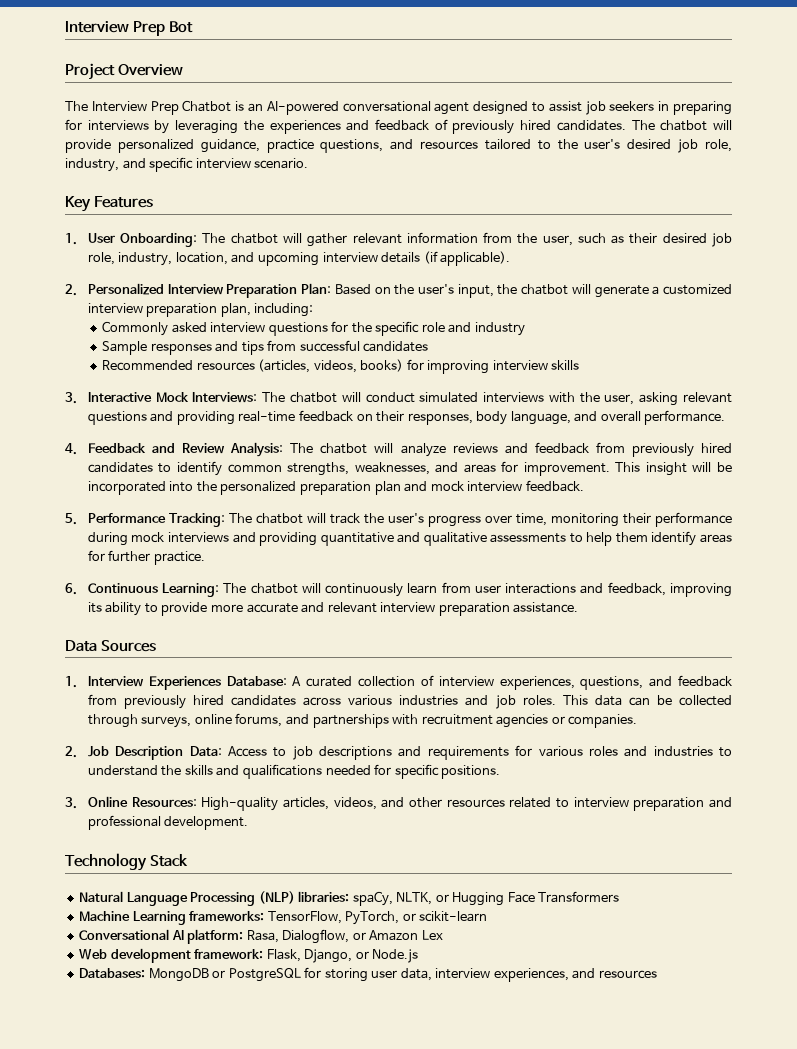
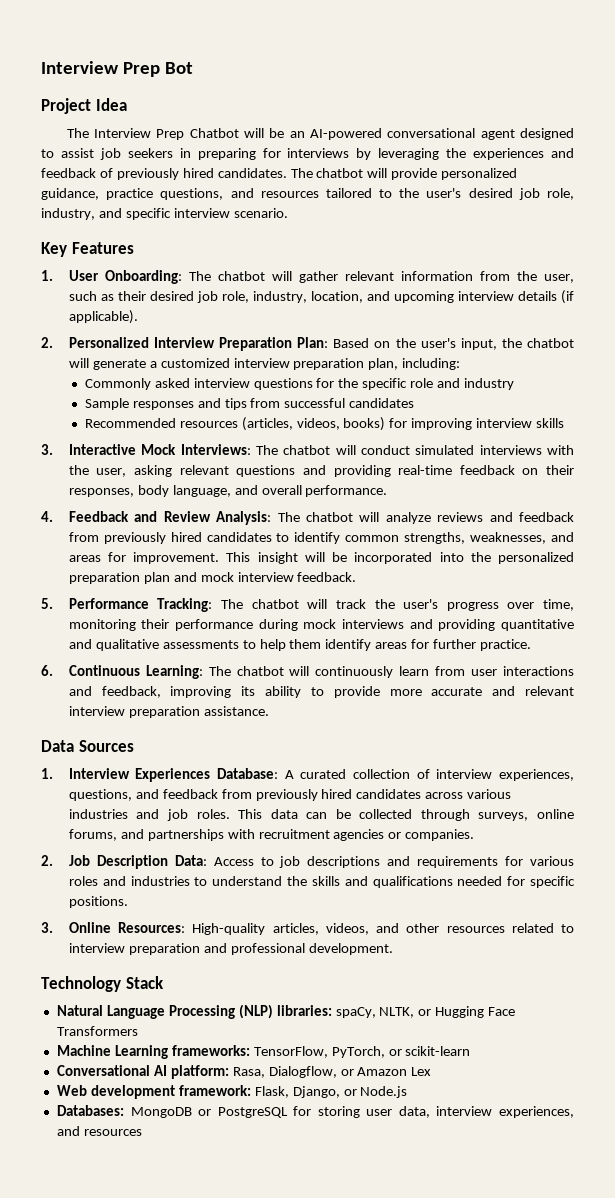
[117,64,183,76] Overview -> [95,98,127,111] Idea
[235,101,245,111] is -> [244,128,285,138] will be

